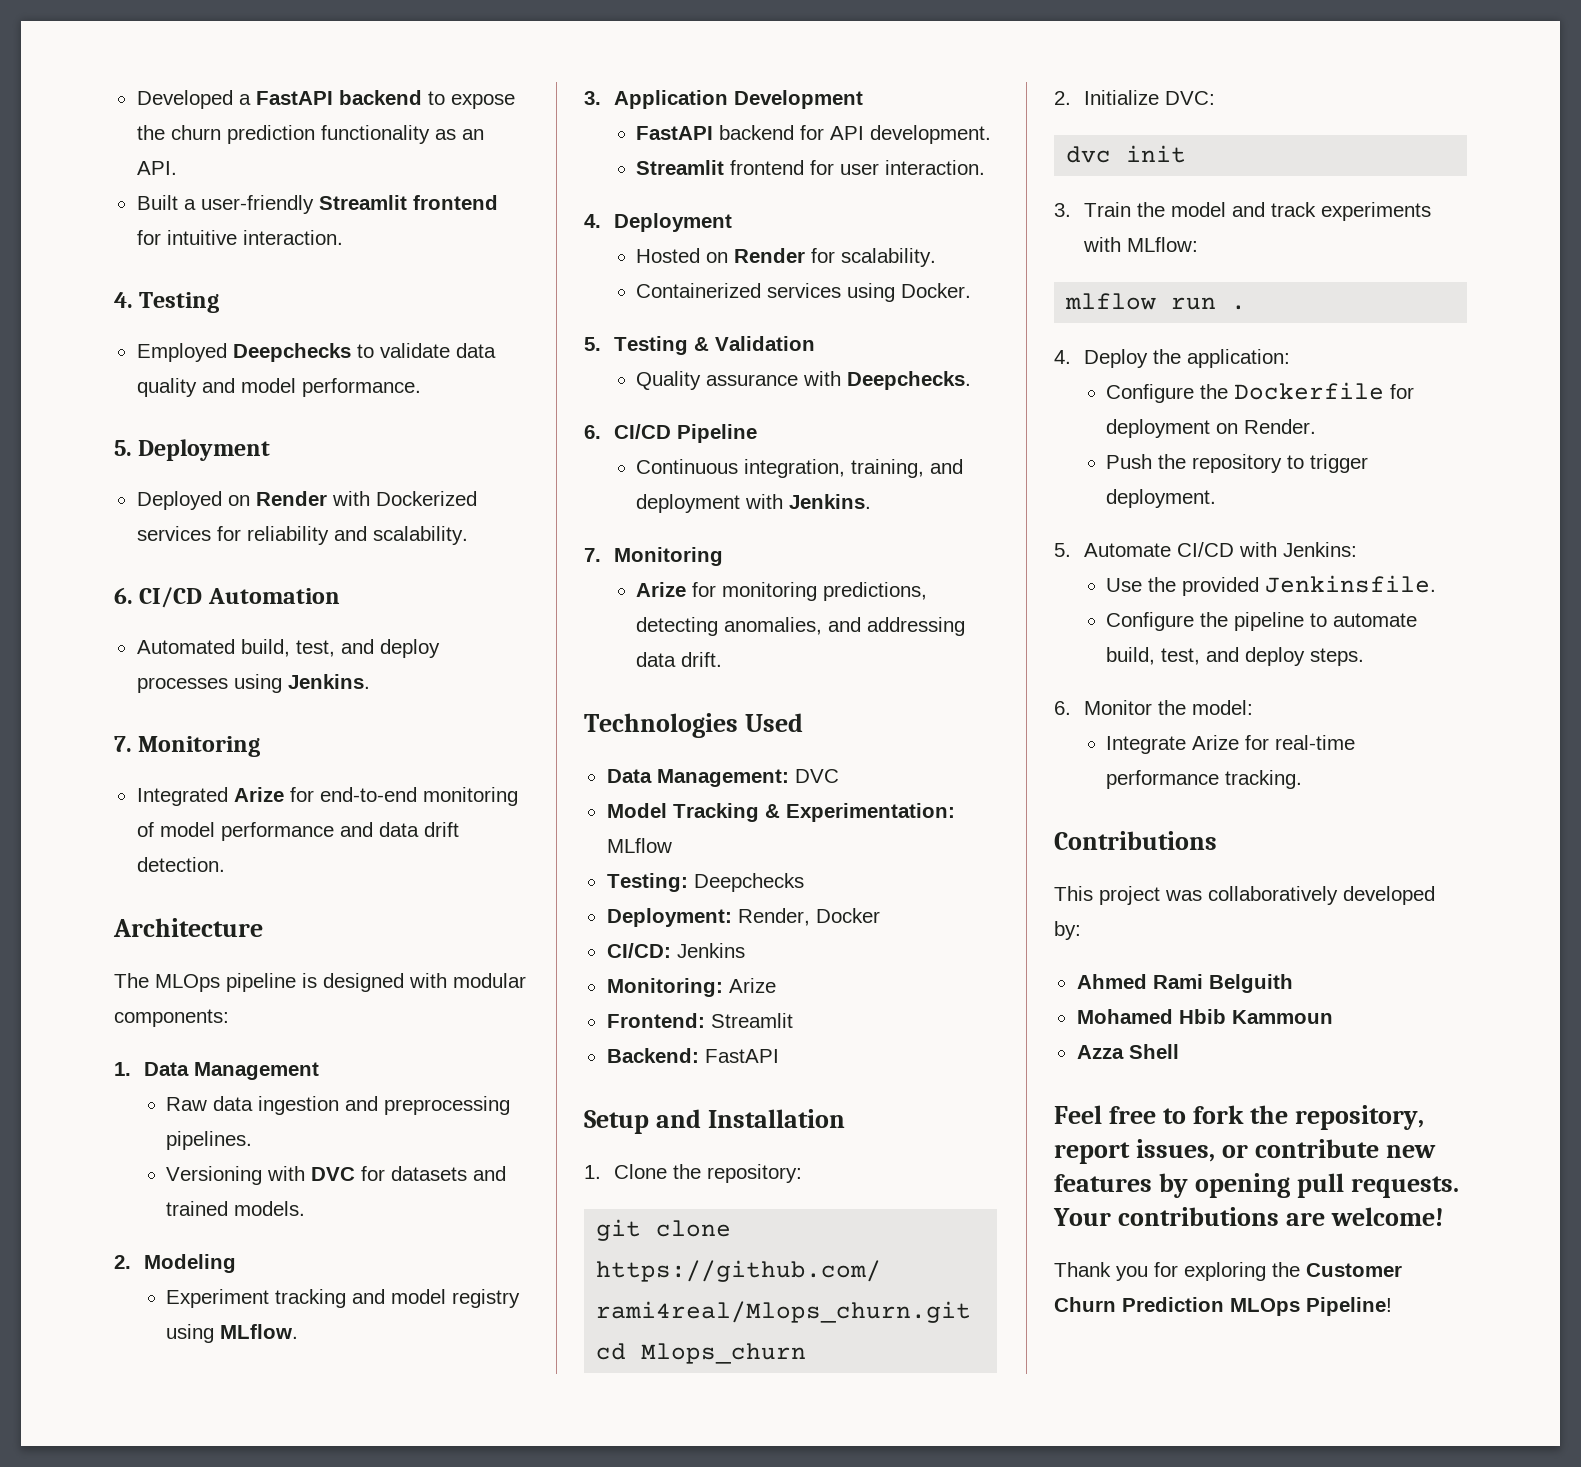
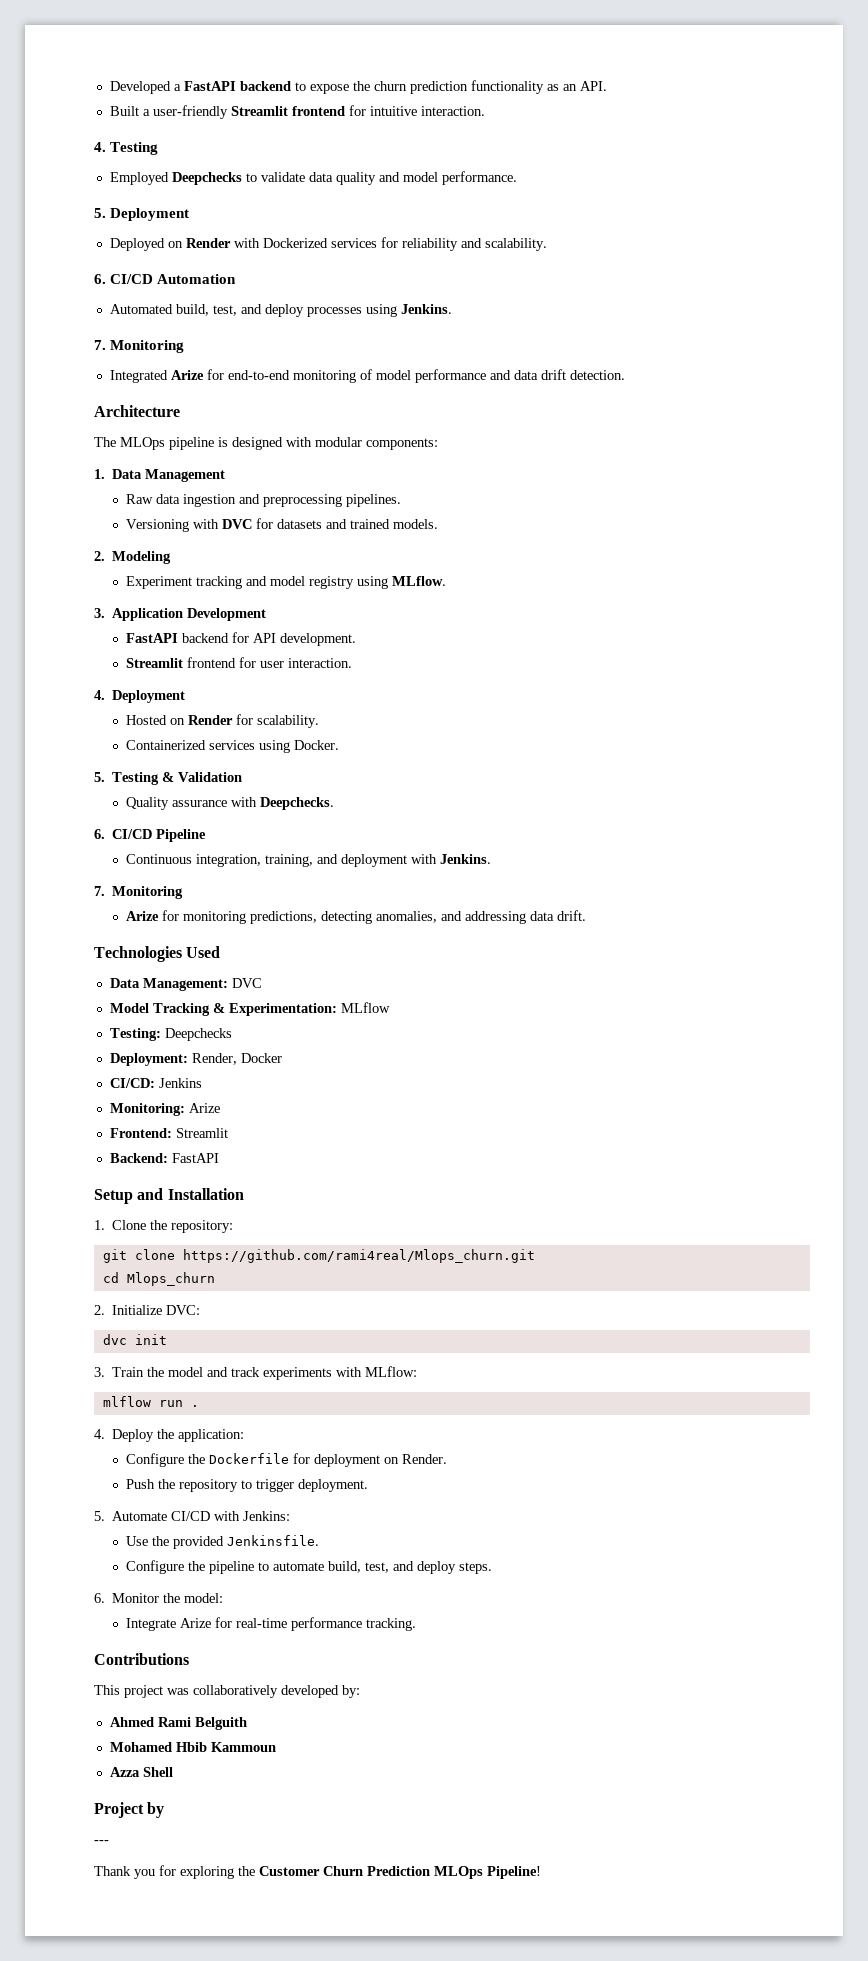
[1054,1105,1425,1130] [1054,1139,1437,1164] [1054,1173,1460,1198] [1053,1207,1445,1226] Feel free to fork the repository, report issues, or contribute new features by opening pull requests. Your contributions are welcome! -> [94,1802,165,1818] [94,1840,109,1844] Project by // ---

